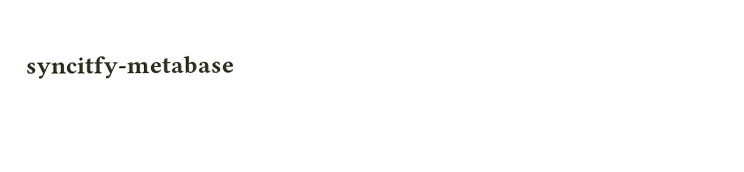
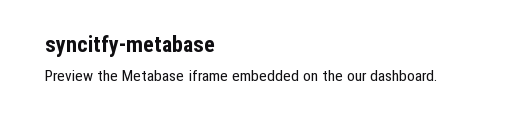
(234, 67) none -> [45,70,438,81] // Preview the Metabase iframe embedded on the our dashboard.

